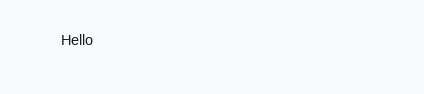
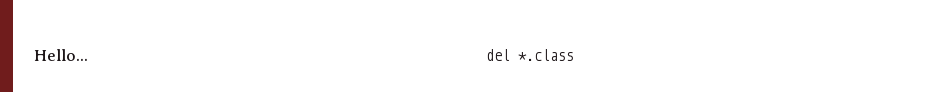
[61,34,93,45] Hello -> [34,49,88,61] [486,49,574,61] Hello... // del *.class

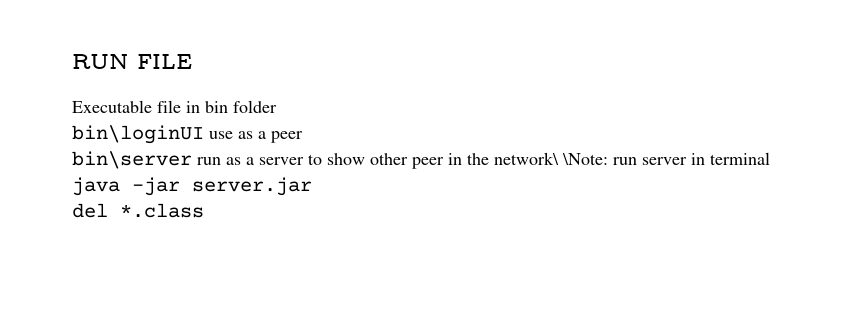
[34,49,88,61] Hello... -> [72,54,192,69] [72,100,277,113] [72,125,303,144] [72,151,770,169] [72,177,312,196] RUN FILE // Executable file in bin folder // bin\loginUI use as a peer // bin\server run as a server to show other peer in the network\ \Note: run server in terminal java -jar server.jar

